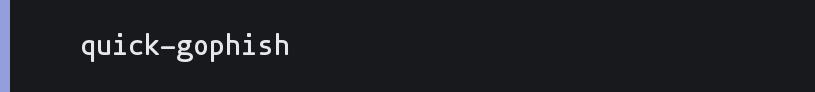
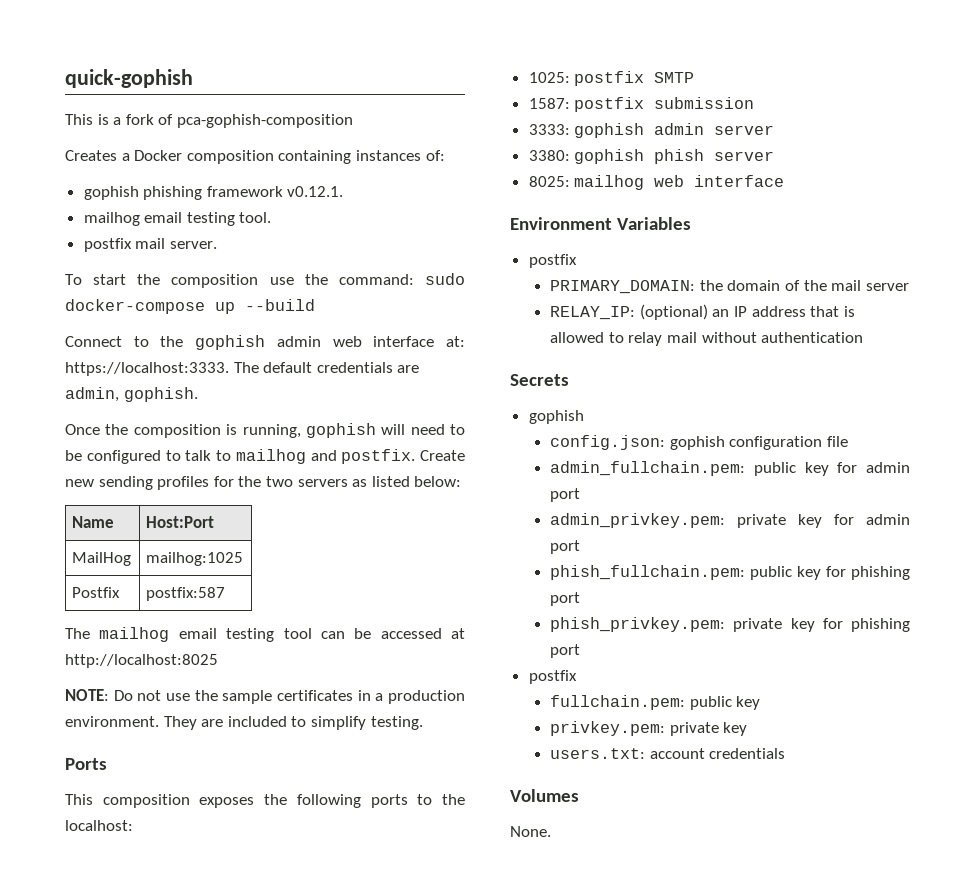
(290, 47) none -> [65,114,353,128] [65,150,445,164] [83,186,344,200] [83,212,272,226] [83,238,217,252] [65,273,465,288] [65,299,315,314] [65,335,466,350] [65,362,420,376] [65,387,198,402] [65,423,465,438] [65,449,465,464] [65,476,462,490] [72,516,115,528] [146,516,215,528] [72,552,132,566] [146,552,244,566] [72,587,121,598] [146,587,226,601] [65,627,465,642] [65,654,218,668] [65,689,466,704] [65,716,423,730] [65,758,107,770] [65,794,466,808] [65,820,133,831] [528,71,695,86] [528,97,755,112] [528,123,775,138] [528,149,775,164] [528,175,785,190] [510,217,691,230] [528,254,577,268] [550,280,909,294] [550,304,855,320] [550,332,864,346] [510,374,569,386] [528,410,584,424] [550,435,849,450] [550,461,910,476] [550,488,581,502] [550,513,910,528] [550,540,581,554] [550,565,910,580] [550,592,581,606] [550,617,910,632] [550,644,581,658] [528,670,577,684] [550,695,761,710] [550,721,748,736] [550,748,786,759] [510,789,579,802] [510,826,551,837] // This is a fork of pca-gophish-composition // Creates a Docker composition containing instances of: // gophish phishing framework v0.12.1. // mailhog email testing tool. // postfix mail server. // To start the composition use the command: sudo docker-compose up --build // Connect to the gophish admin web interface at: https://localhost:3333. The default credentials are admin, gophish. // Once the composition is running, gophish will need to be configured to talk to mailhog and postfix. Create new sending profiles for the two servers as listed below: // Name | Host:Port // MailHog | mailhog:1025 // Postfix | postfix:587 // The mailhog email testing tool can be accessed at http://localhost:8025 // NOTE: Do not use the sample certificates in a production environment. They are included to simplify testing. // Ports // This composition exposes the following ports to the localhost: // 1025: postfix SMTP // 1587: postfix submission // 3333: gophish admin server // 3380: gophish phish server // 8025: mailhog web interface // Environment Variables // postfix // PRIMARY_DOMAIN: the domain of the mail server // RELAY_IP: (optional) an IP address that is allowed to relay mail without authentication // Secrets // gophish // config.json: gophish configuration file // admin_fullchain.pem: public key for admin port // admin_privkey.pem: private key for admin port // phish_fullchain.pem: public key for phishing port // phish_privkey.pem: private key for phishing port // postfix // fullchain.pem: public key // privkey.pem: private key // users.txt: account credentials // Volumes // None.

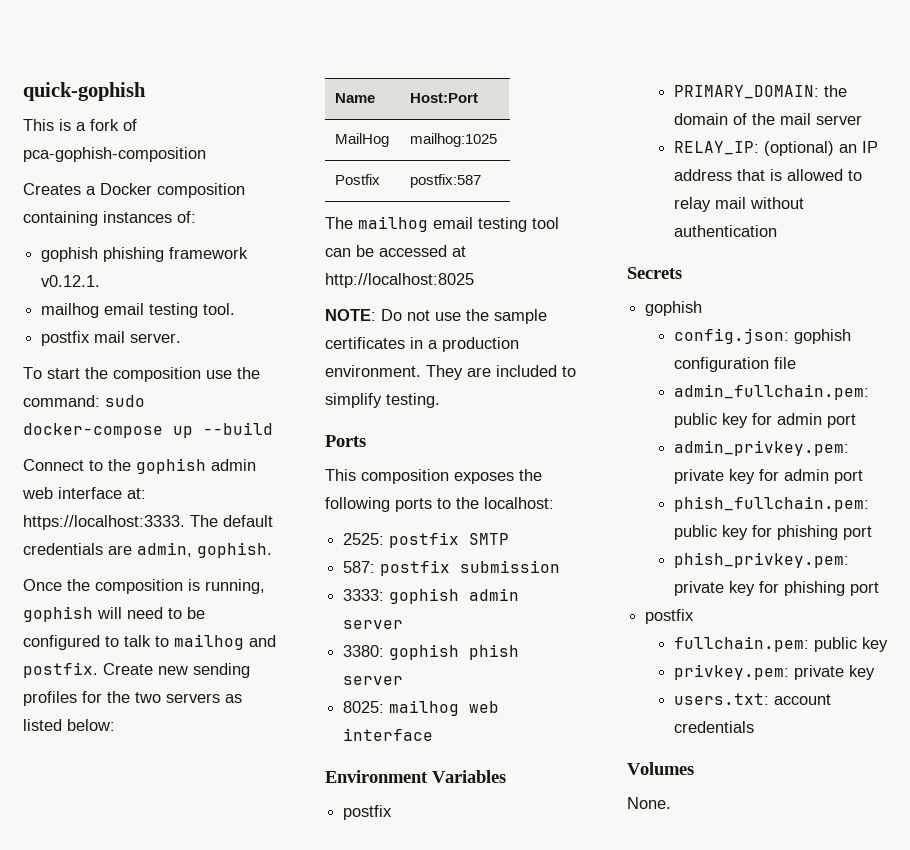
[528,72,570,83] 1025: -> [343,533,385,545] 2525:
[528,98,570,109] 1587: -> [343,561,376,573] 587:

